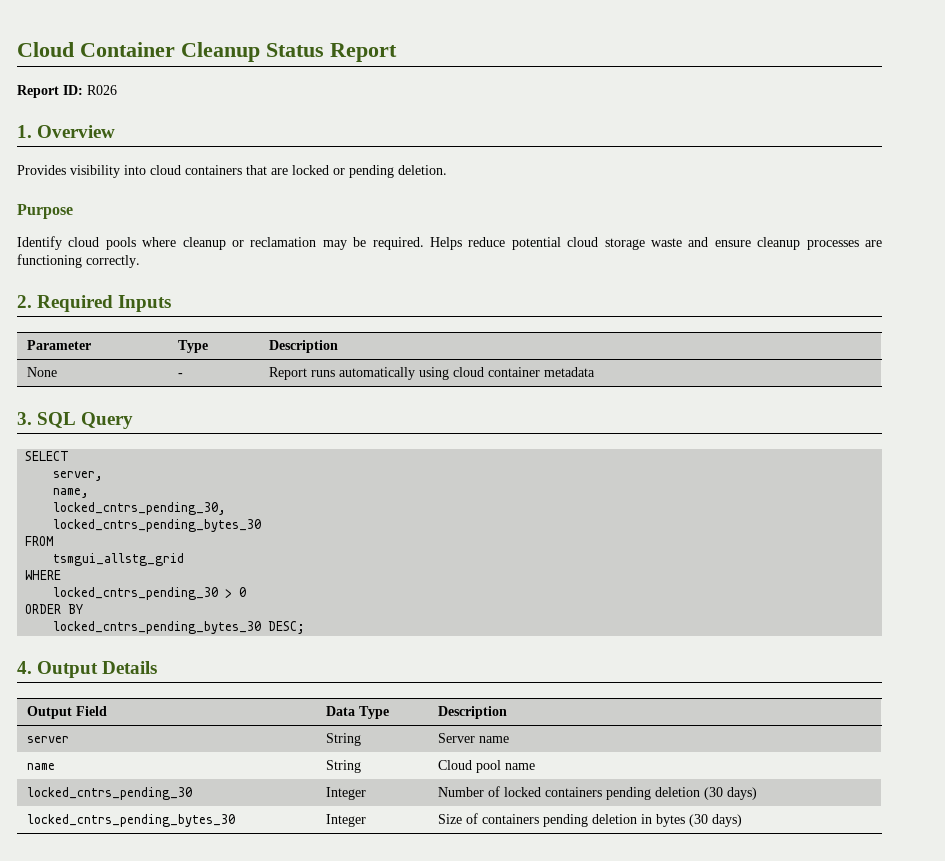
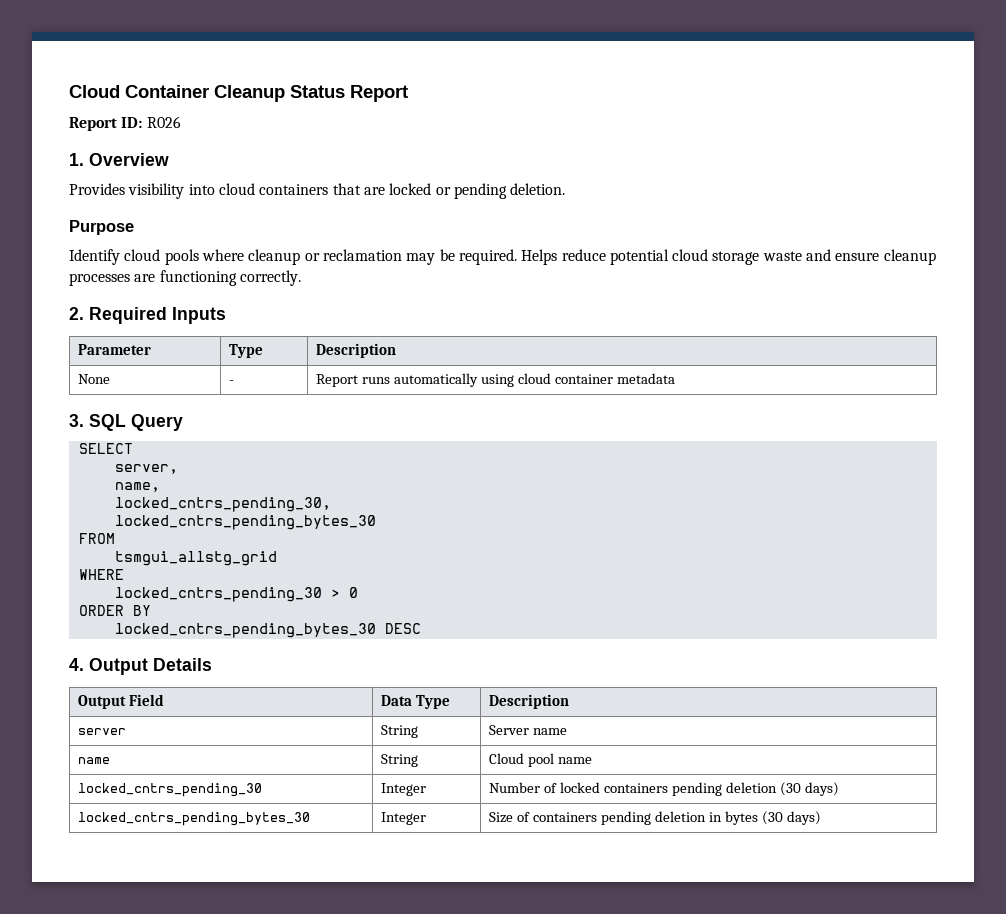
[268,621,306,634] DESC; -> [384,623,421,634] DESC

